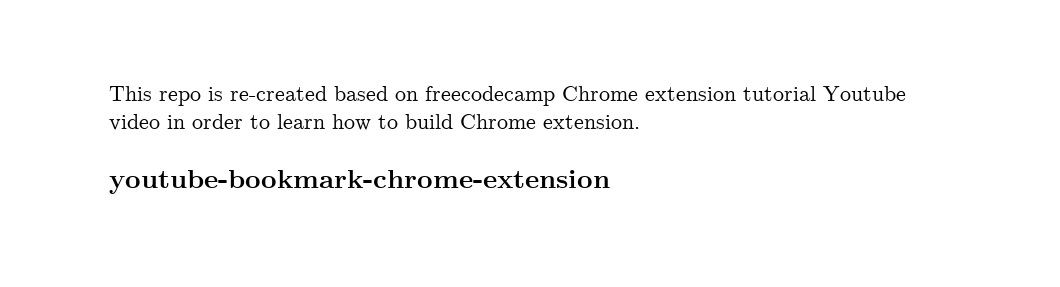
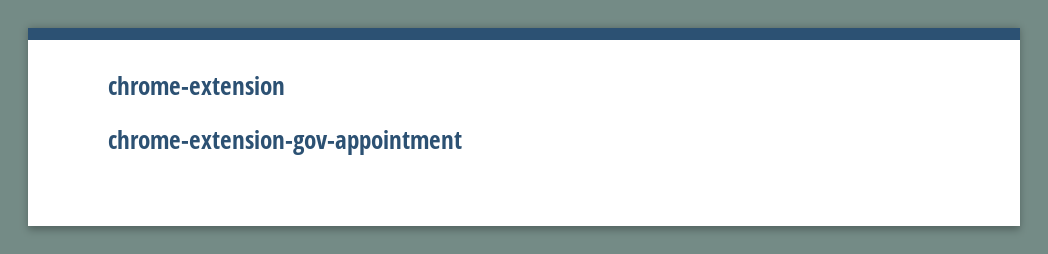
[109,86,906,106] [109,114,640,131] [109,170,610,194] This repo is re-created based on freecodecamp Chrome extension tutorial Youtube video in order to learn how to build Chrome extension. // youtube-bookmark-chrome-extension -> [108,76,285,95] [108,130,462,155] chrome-extension // chrome-extension-gov-appointment

